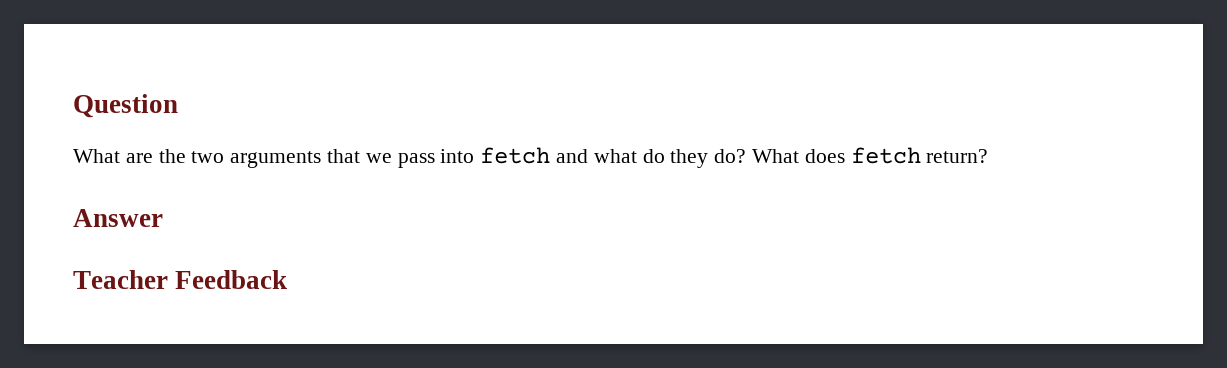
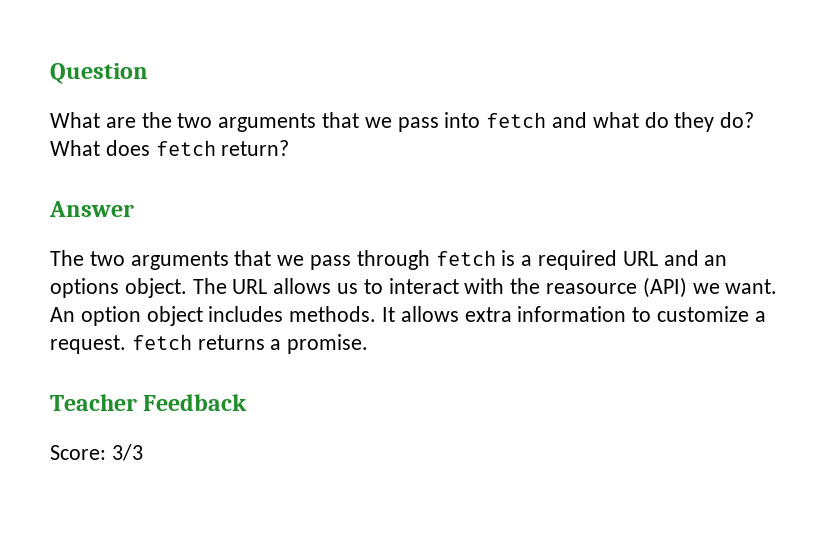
(163, 218) none -> [50,250,728,270] [50,277,778,298] [50,306,766,326] [50,334,369,354] // The two arguments that we pass through fetch is a required URL and an options object. The URL allows us to interact with the reasource (API) we want. An option object includes methods. It allows extra information to customize a request. fetch returns a promise.
(288, 279) none -> [50,444,143,461] // Score: 3/3

